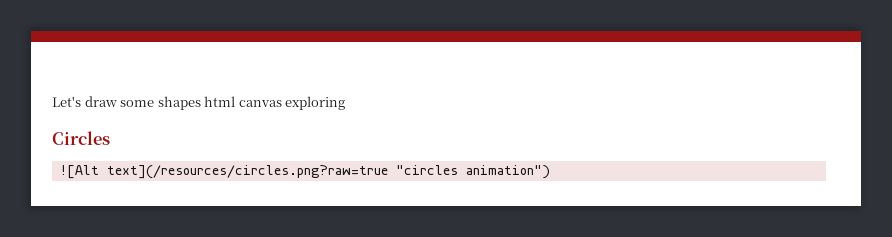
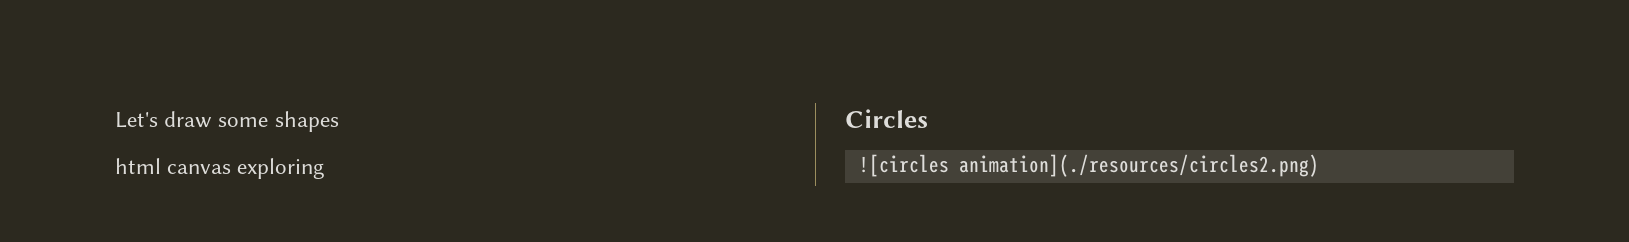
(201, 103) none -> (339, 121) //
[59,165,550,179] ![Alt text](/resources/circles.png?raw=true "circles animation") -> [858,154,1319,177] ![circles animation](./resources/circles2.png)

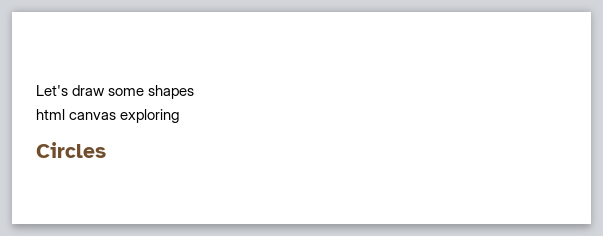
[858,154,1319,177] // ![circles animation](./resources/circles2.png) -> (106, 150) none

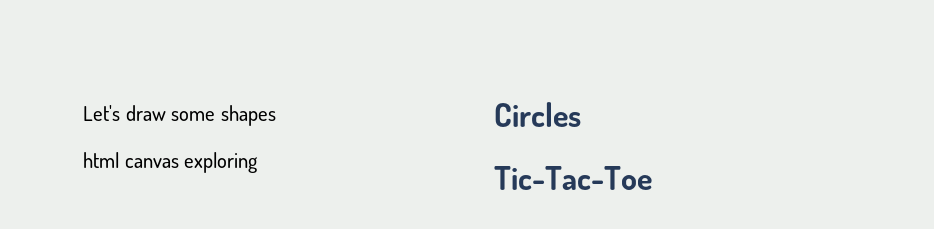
(106, 150) none -> [494,166,652,190] // Tic-Tac-Toe

